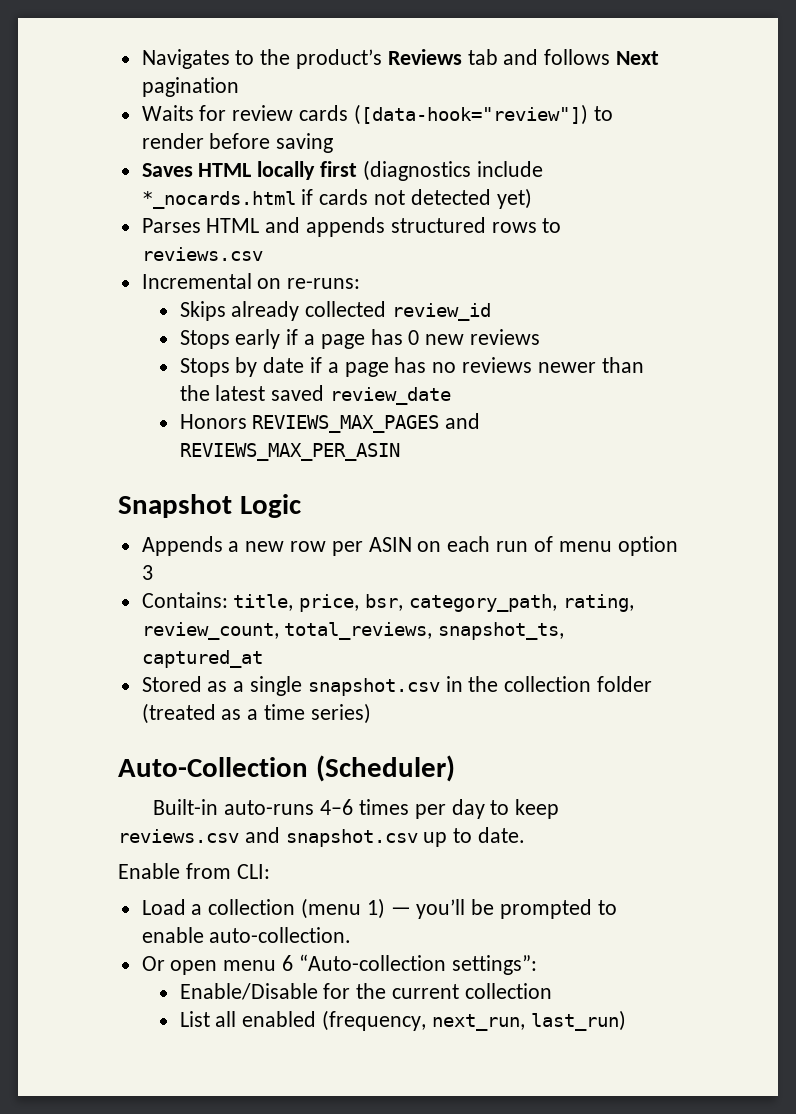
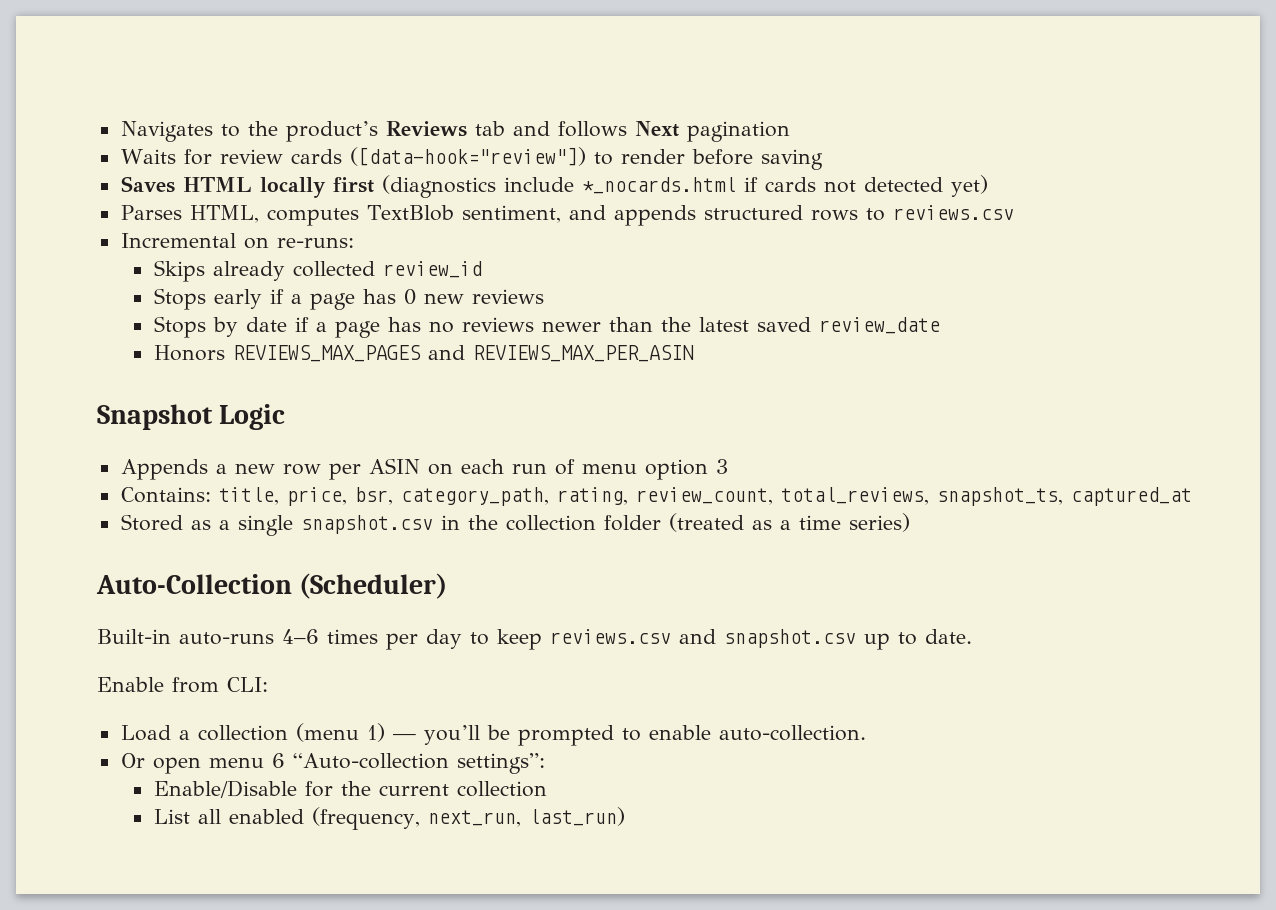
[206,218,260,233] HTML -> [189,205,561,226] HTML, computes TextBlob sentiment,

